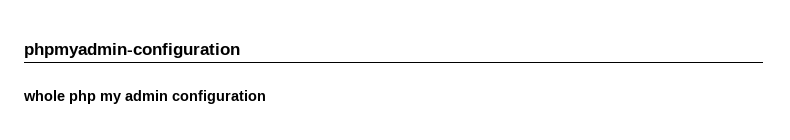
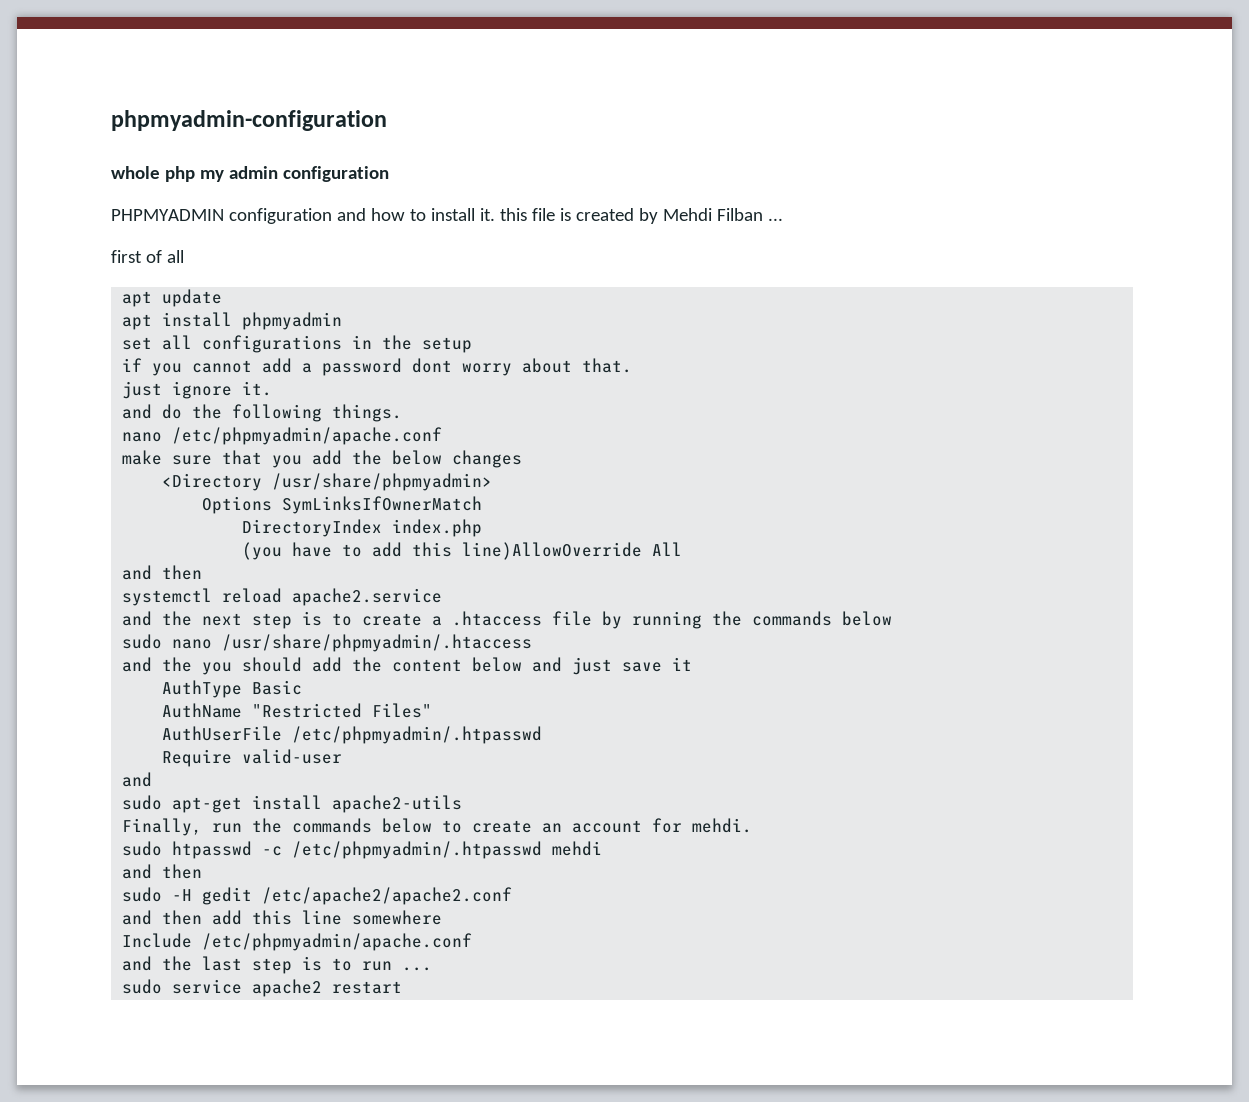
(266, 97) none -> [111,208,783,224] [111,250,184,263] [122,289,223,307] [122,312,343,330] [122,335,473,353] [122,358,633,376] [122,381,273,399] [122,404,403,422] [122,427,443,445] [122,450,523,468] [162,473,493,491] [202,496,483,514] [242,519,483,537] [242,542,683,560] [122,565,203,580] [122,588,443,606] [122,611,893,629] [122,634,533,652] [122,657,693,675] [162,680,303,698] [162,703,433,718] [162,726,543,744] [162,749,343,767] [122,772,153,787] [122,795,463,813] [122,818,753,836] [122,841,603,859] [122,864,203,879] [122,887,513,905] [122,910,443,925] [122,933,473,951] [122,956,433,974] [122,979,403,997] // PHPMYADMIN configuration and how to install it. this file is created by Mehdi Filban ... // first of all // apt update // apt install phpmyadmin // set all configurations in the setup // if you cannot add a password dont worry about that. // just ignore it. // and do the following things. // nano /etc/phpmyadmin/apache.conf // make sure that you add the below changes // <Directory /usr/share/phpmyadmin> // Options SymLinksIfOwnerMatch // DirectoryIndex index.php // (you have to add this line)AllowOverride All // and then // systemctl reload apache2.service // and the next step is to create a .htaccess file by running the commands below // sudo nano /usr/share/phpmyadmin/.htaccess // and the you should add the content below and just save it // AuthType Basic // AuthName "Restricted Files" // AuthUserFile /etc/phpmyadmin/.htpasswd // Require valid-user // and // sudo apt-get install apache2-utils // Finally, run the commands below to create an account for mehdi. // sudo htpasswd -c /etc/phpmyadmin/.htpasswd mehdi // and then // sudo -H gedit /etc/apache2/apache2.conf // and then add this line somewhere // Include /etc/phpmyadmin/apache.conf // and the last step is to run ... // sudo service apache2 restart

